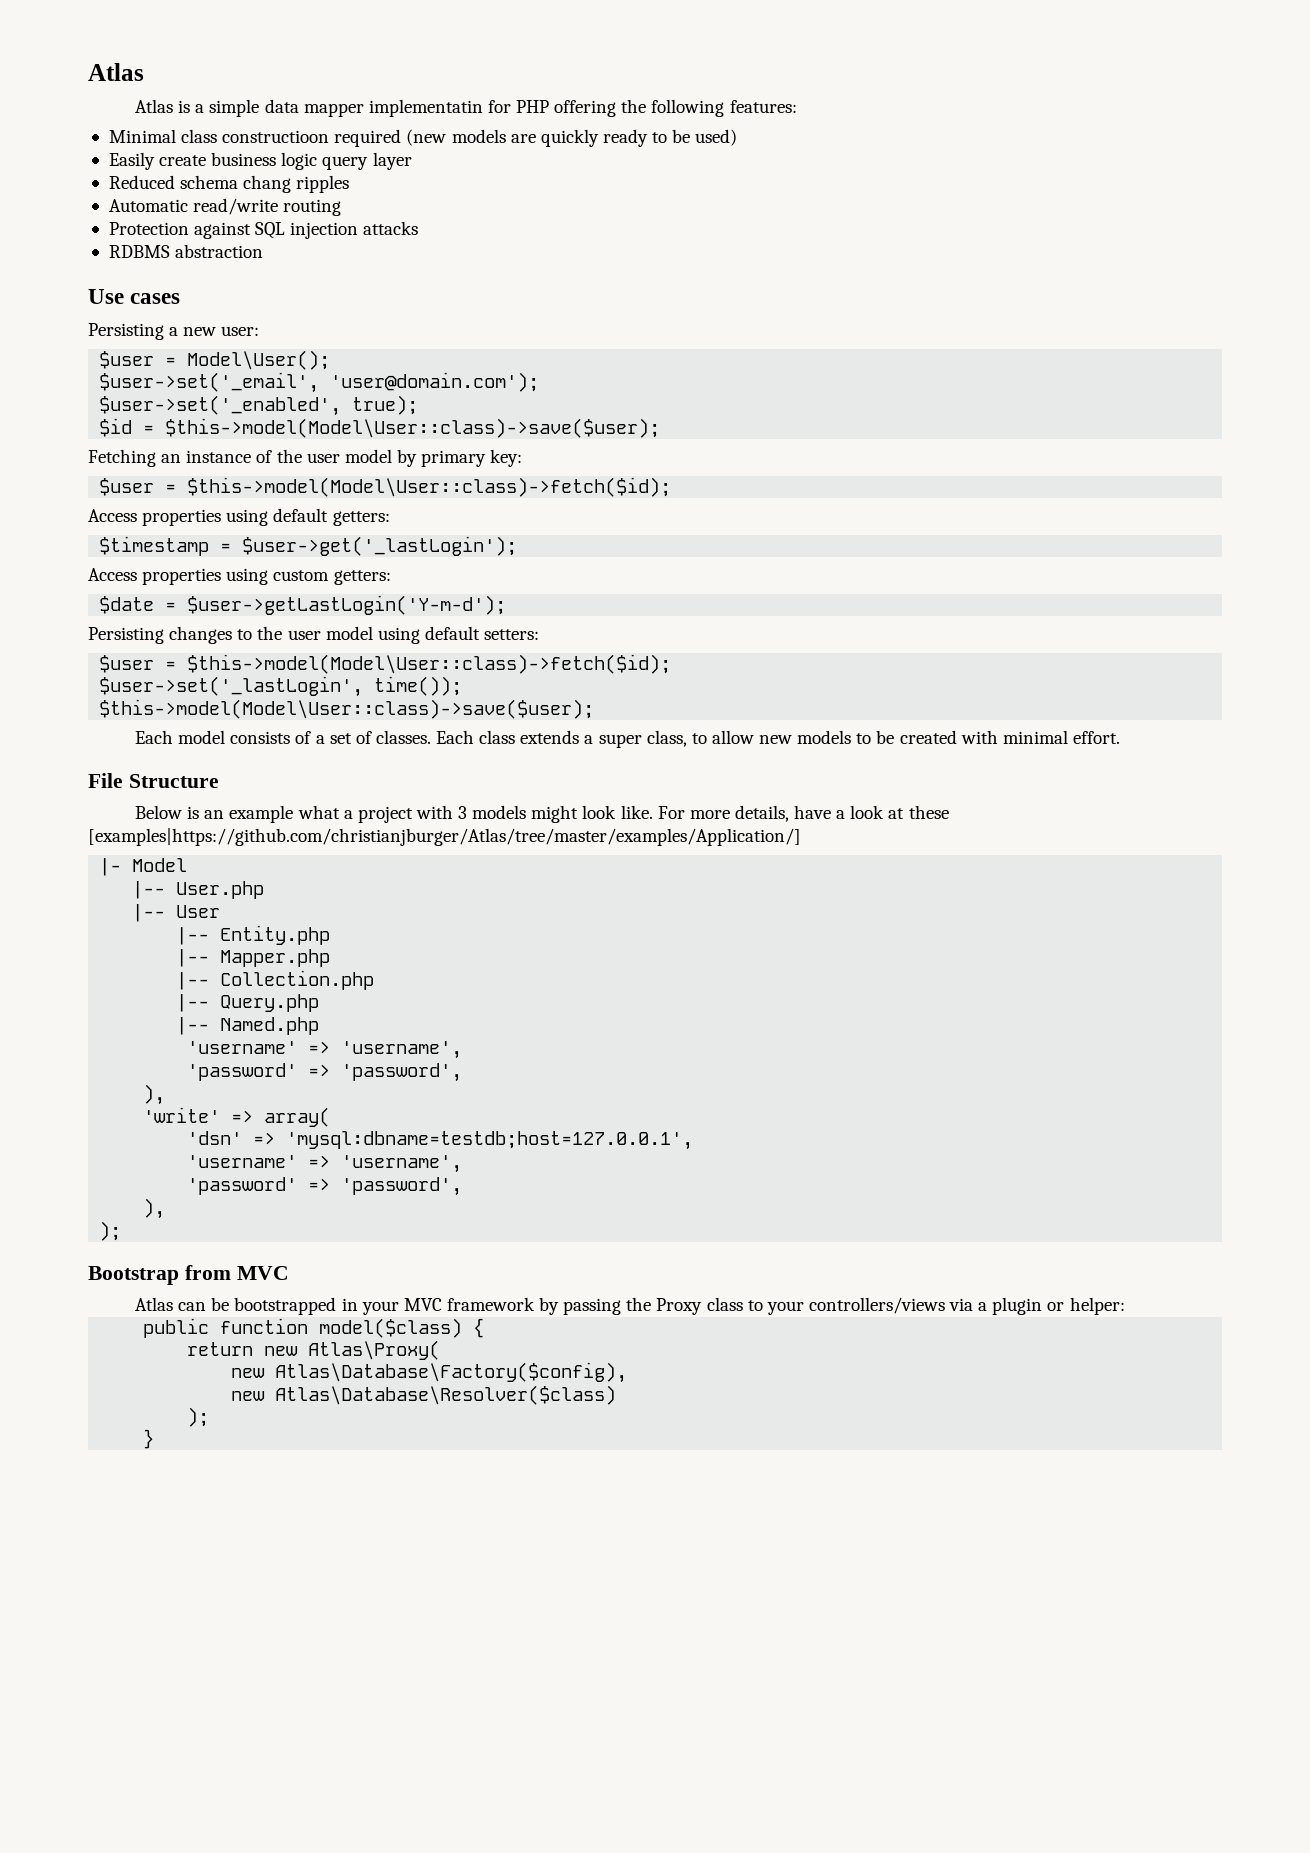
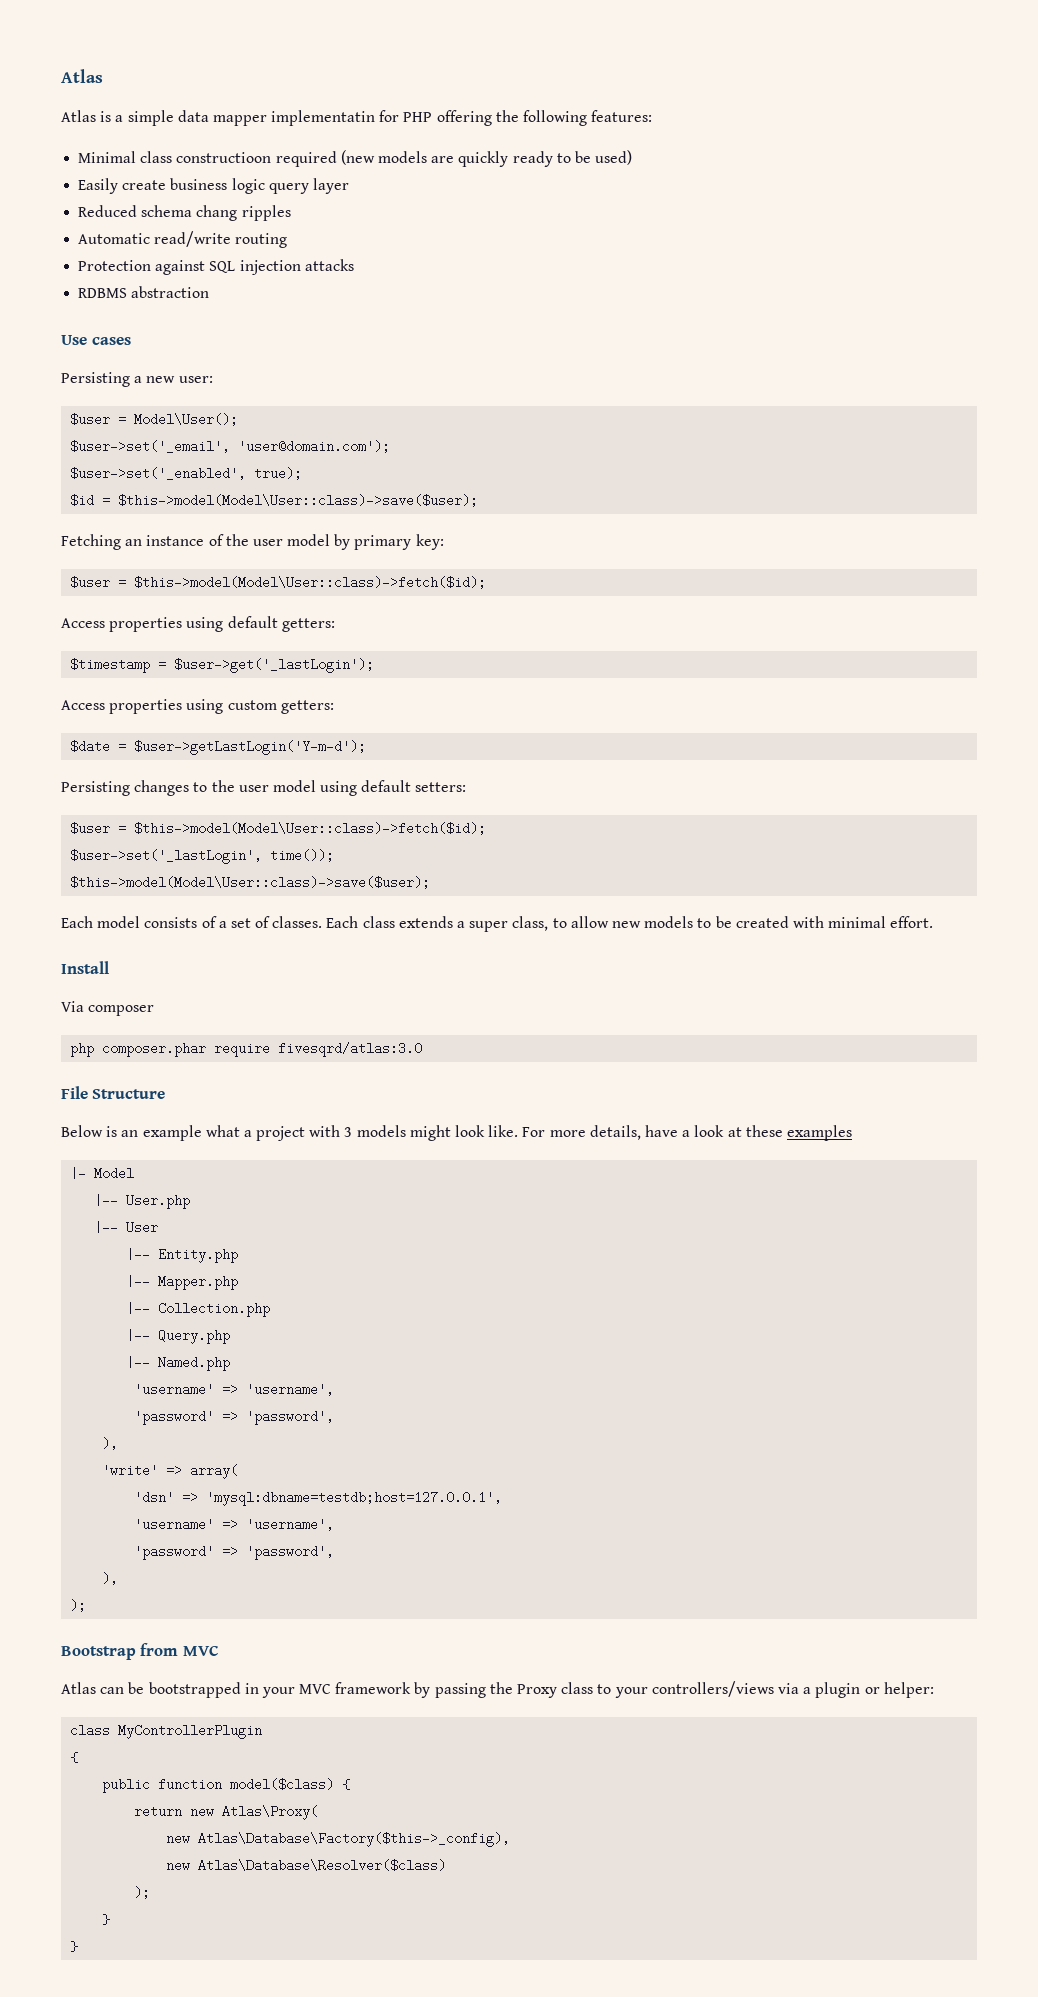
(1120, 737) none -> [61,961,109,974] [61,1001,155,1016] [70,1042,423,1057] // Install // Via composer // php composer.phar require fivesqrd/atlas:3.0
[88,828,801,846] [examples|https://github.com/christianjburger/Atlas/tree/master/examples/Application/] -> [786,1125,852,1141] examples
(1125, 1306) none -> [70,1724,263,1739] [70,1752,79,1763] // class MyControllerPlugin // {
[275,1362,628,1383] Atlas\Database\Factory($config), -> [198,1832,511,1847] Atlas\Database\Factory($this->_config),
(155, 1439) none -> [70,1941,79,1952] // }

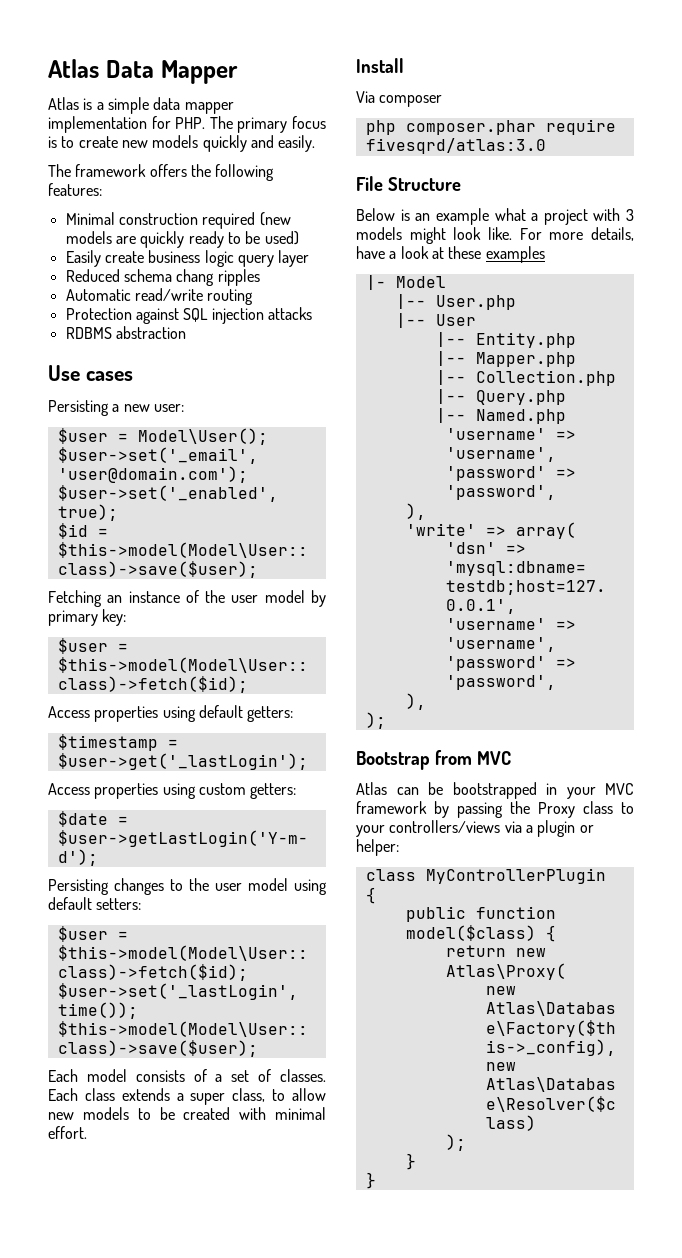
[61,69,103,83] Atlas -> [48,59,238,84] Atlas Data Mapper
[271,110,492,126] implementatin for PHP offering -> [48,116,326,133] [48,135,316,152] [48,164,187,177] implementation for PHP. The primary focus is to create new models quickly and easily. // The framework offers
[140,151,272,163] class constructioon -> [118,213,198,225] construction

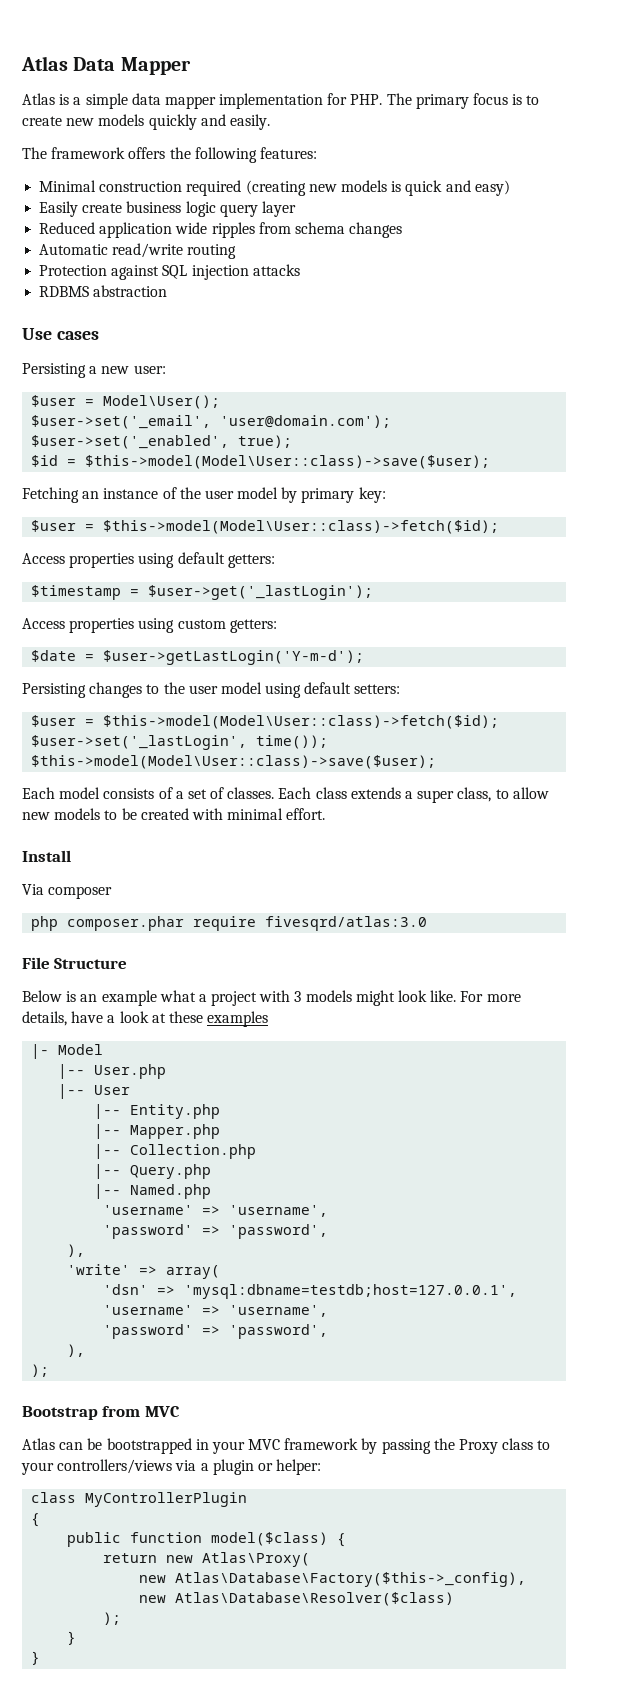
[259,212,291,226] [65,231,299,248] (new models are quickly ready to be used) -> [245,180,510,196] (creating new models is quick and easy)
[123,269,260,286] schema chang ripples -> [99,222,403,238] application wide ripples from schema changes

